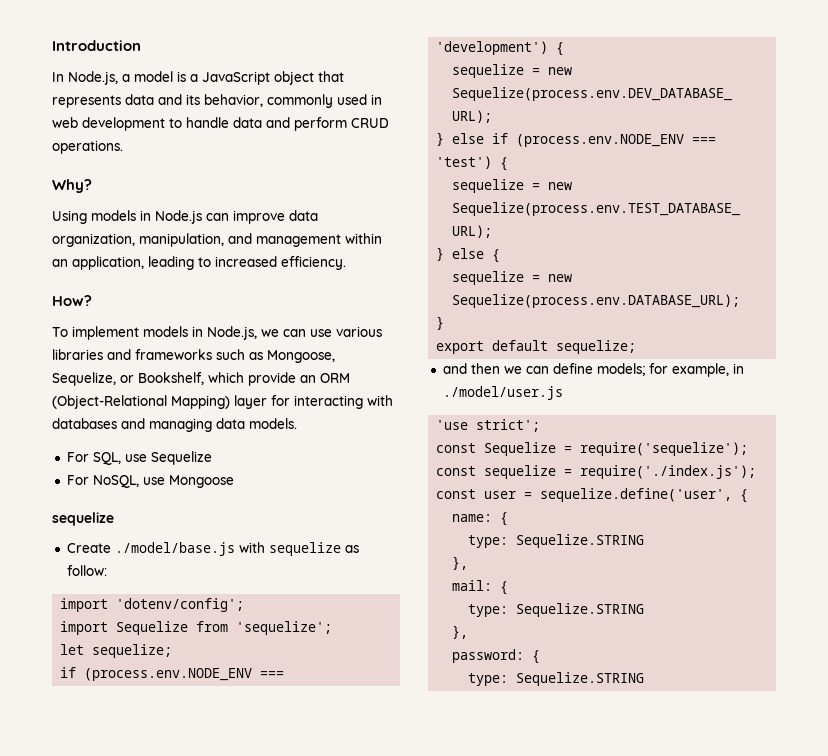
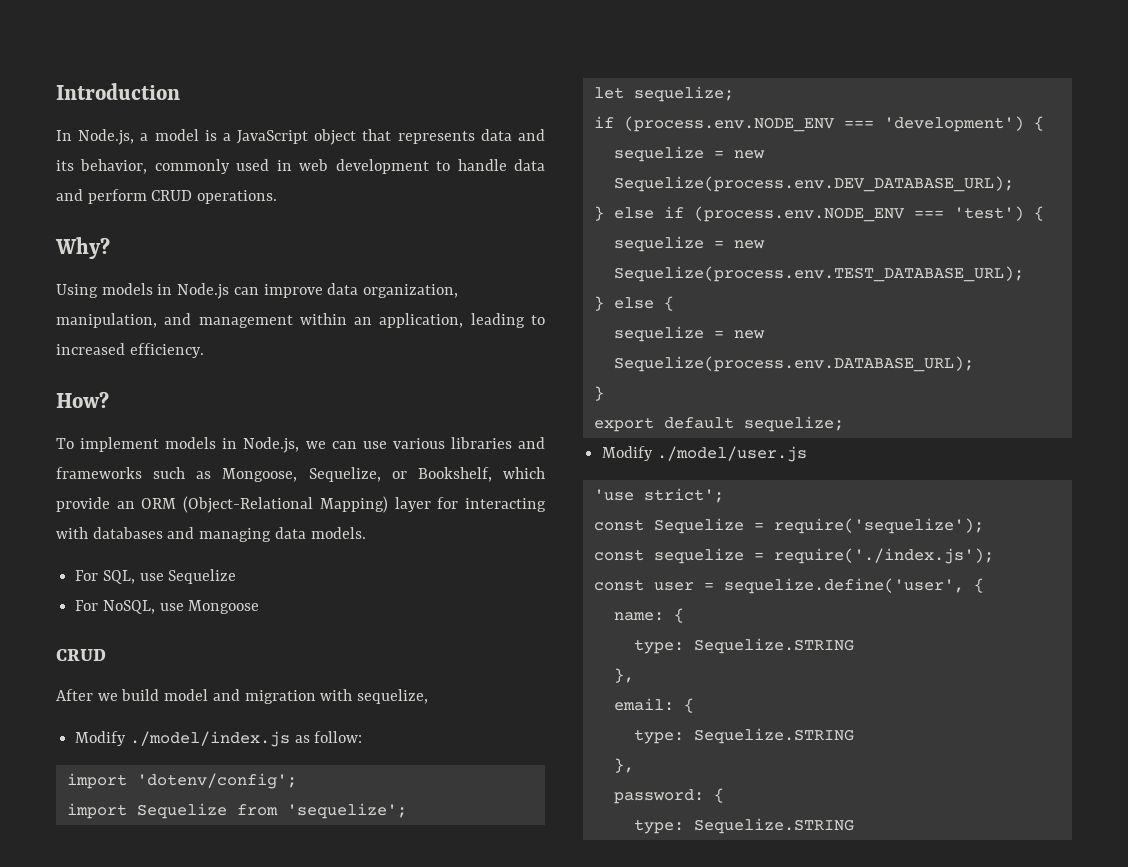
[52,512,114,526] [66,542,341,556] sequelize // Create ./model/base.js with sequelize -> [56,649,106,661] [56,689,429,704] [75,731,290,747] CRUD // After we build model and migration with sequelize, // Modify ./model/index.js
[442,363,744,377] and then we can define models; for example, in -> [602,446,654,461] Modify
[452,580,493,591] mail: -> [613,698,674,711] email:

